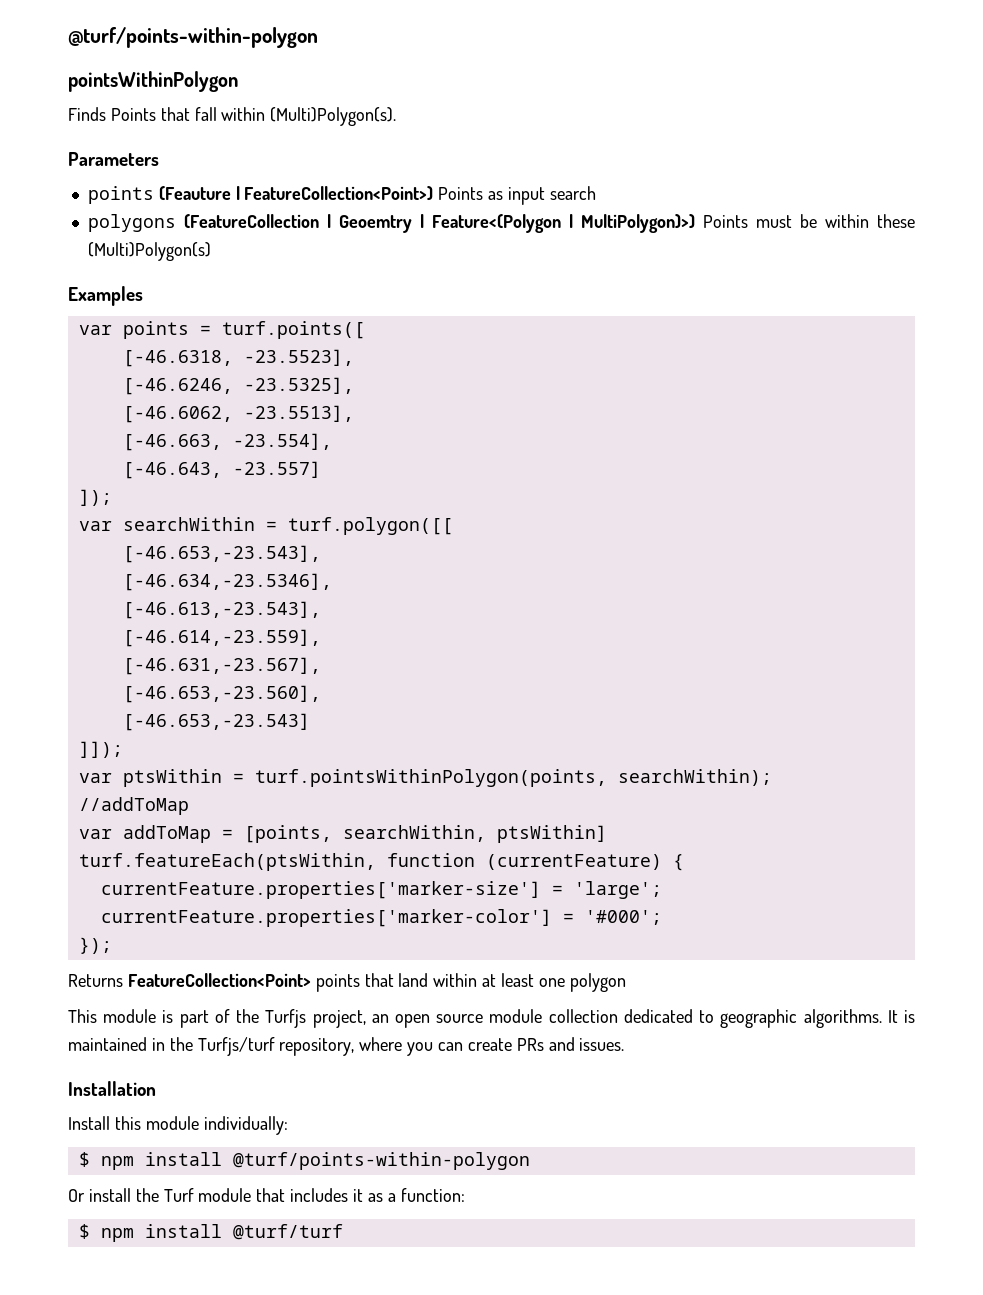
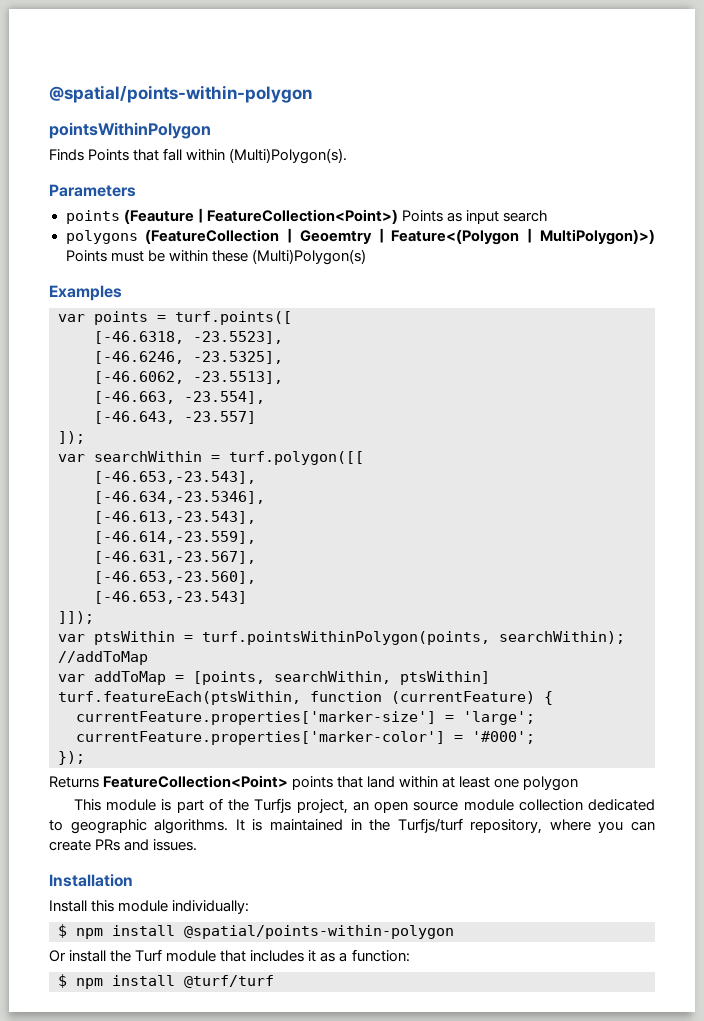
[68,27,318,48] @turf/points-within-polygon -> [49,85,312,103] @spatial/points-within-polygon
[232,1152,530,1170] @turf/points-within-polygon -> [184,925,454,939] @spatial/points-within-polygon

